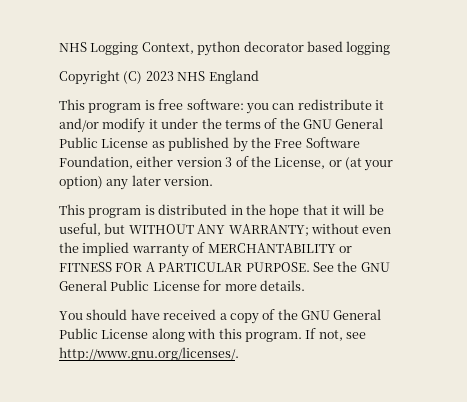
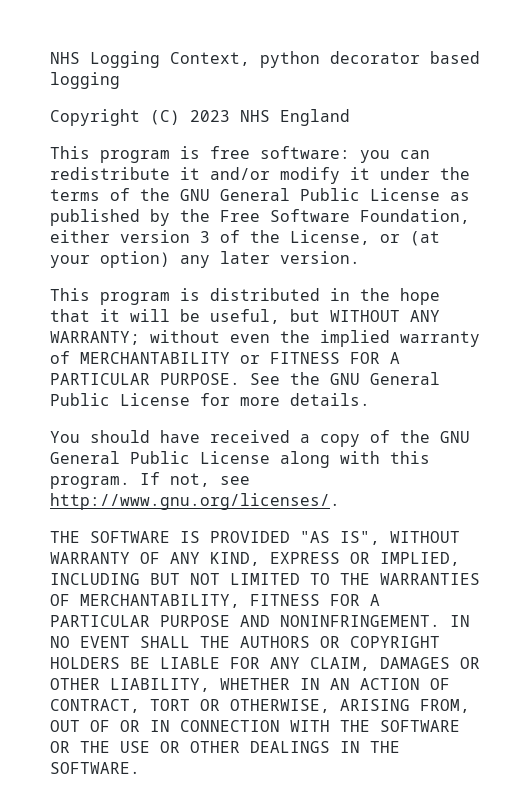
(239, 354) none -> [50,531,460,545] [50,552,460,566] [50,573,480,585] [50,594,380,608] [50,615,470,627] [50,636,440,648] [50,657,480,671] [50,678,450,692] [50,699,470,713] [50,720,460,732] [50,741,400,753] [50,762,140,774] // THE SOFTWARE IS PROVIDED "AS IS", WITHOUT WARRANTY OF ANY KIND, EXPRESS OR IMPLIED, INCLUDING BUT NOT LIMITED TO THE WARRANTIES OF MERCHANTABILITY, FITNESS FOR A PARTICULAR PURPOSE AND NONINFRINGEMENT. IN NO EVENT SHALL THE AUTHORS OR COPYRIGHT HOLDERS BE LIABLE FOR ANY CLAIM, DAMAGES OR OTHER LIABILITY, WHETHER IN AN ACTION OF CONTRACT, TORT OR OTHERWISE, ARISING FROM, OUT OF OR IN CONNECTION WITH THE SOFTWARE OR THE USE OR OTHER DEALINGS IN THE SOFTWARE.

